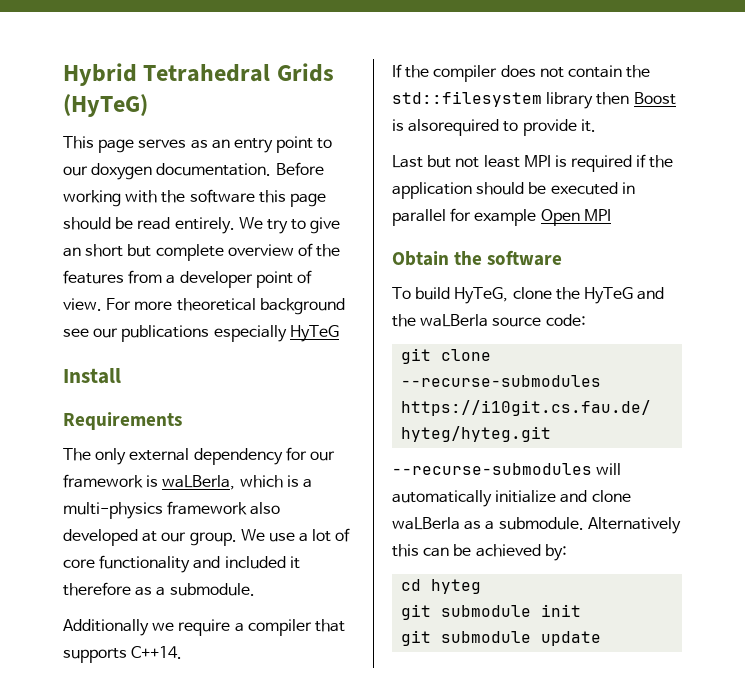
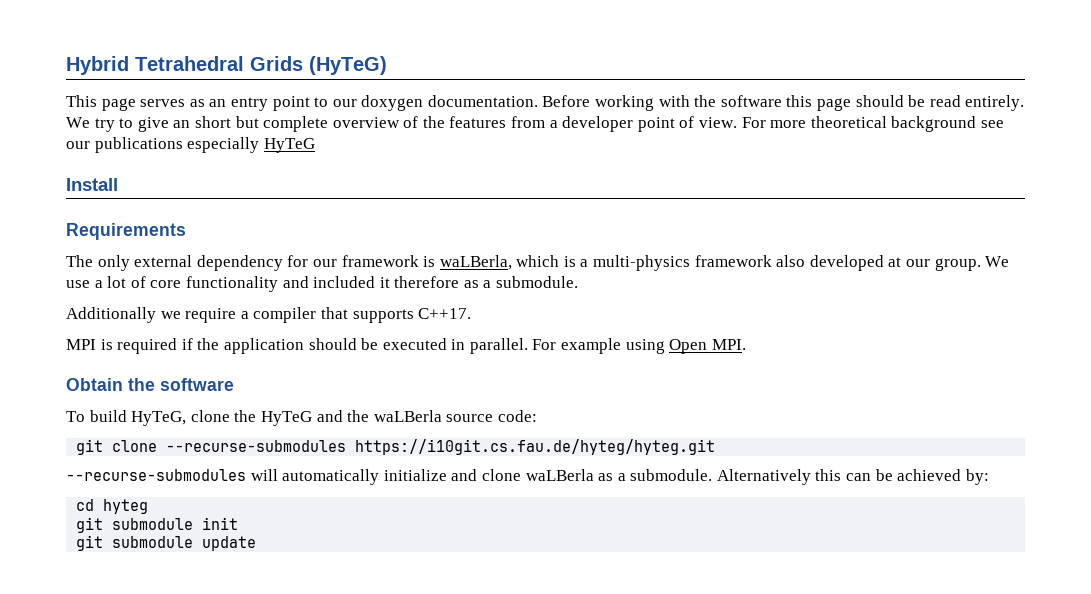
[131,646,183,659] [392,64,651,82] [392,91,676,109] [392,119,596,136] [392,155,520,168] C++14. // If the compiler does not contain the std::filesystem library then Boost is alsorequired to provide it. // Last but not least -> [418,308,472,319] C++17. //
[392,208,611,226] parallel for example Open MPI -> [469,338,746,354] parallel. For example using Open MPI.

